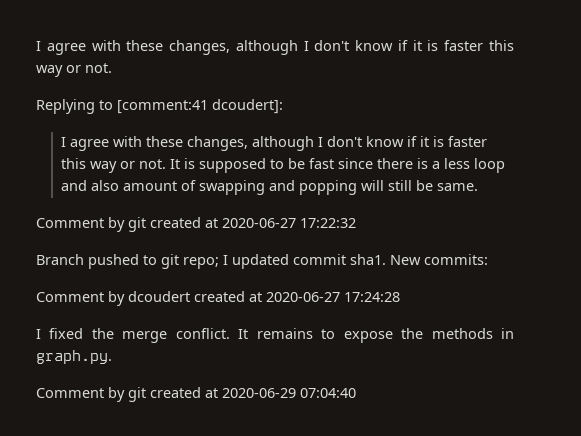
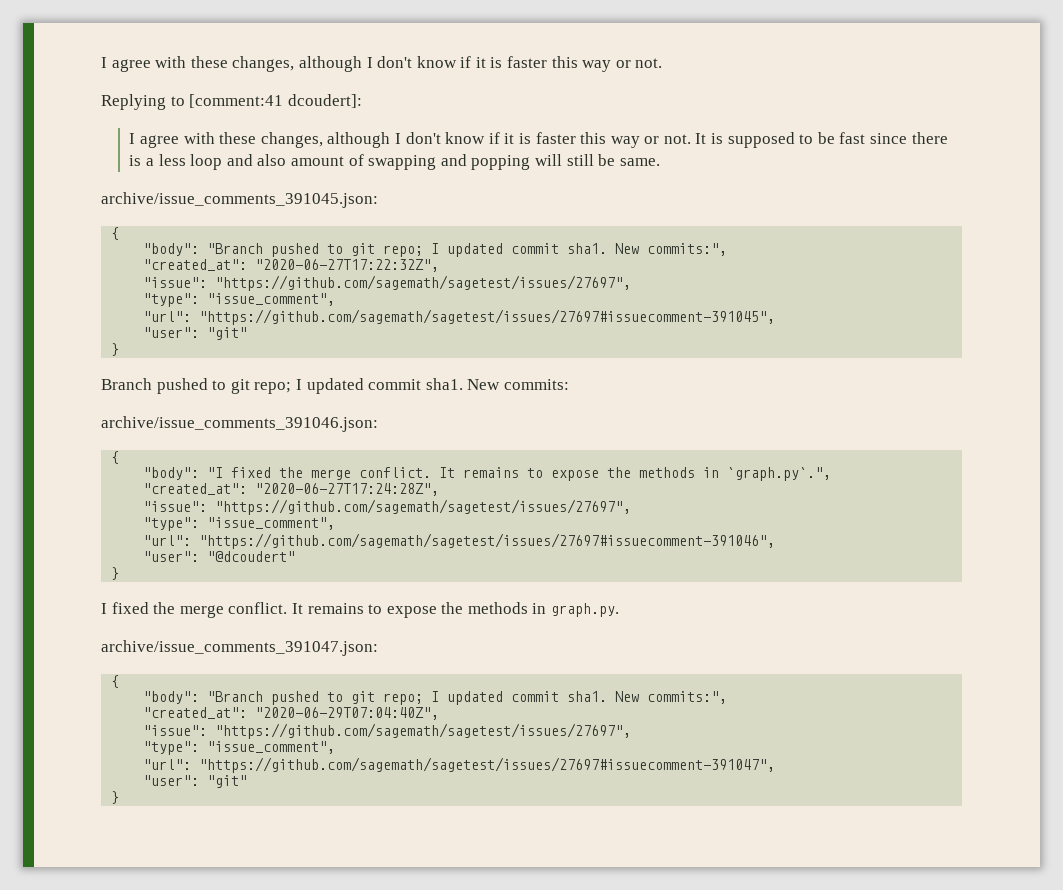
[36,217,356,232] Comment by git created at 2020-06-27 17:22:32 -> [101,192,378,208] [111,227,120,240] [143,243,728,257] [143,259,440,272] [143,275,632,291] [143,293,336,307] [143,309,776,325] [143,327,248,340] [111,343,120,356] archive/issue_comments_391045.json: // { // "body": "Branch pushed to git repo; I updated commit sha1. New commits:", // "created_at": "2020-06-27T17:22:32Z", // "issue": "https://github.com/sagemath/sagetest/issues/27697", // "type": "issue_comment", // "url": "https://github.com/sagemath/sagetest/issues/27697#issuecomment-391045", // "user": "git" // }
[36,291,400,306] Comment by dcoudert created at 2020-06-27 17:24:28 -> [101,416,378,432] [111,451,120,464] [143,467,832,481] [143,483,440,496] [143,499,632,515] [143,517,336,531] [143,533,776,549] [143,551,296,562] [111,567,120,580] archive/issue_comments_391046.json: // { // "body": "I fixed the merge conflict. It remains to expose the methods in `graph.py`.", // "created_at": "2020-06-27T17:24:28Z", // "issue": "https://github.com/sagemath/sagetest/issues/27697", // "type": "issue_comment", // "url": "https://github.com/sagemath/sagetest/issues/27697#issuecomment-391046", // "user": "@dcoudert" // }
[36,387,356,402] Comment by git created at 2020-06-29 07:04:40 -> [101,640,378,656] [111,675,120,688] [143,691,728,705] [143,707,440,720] [143,723,632,739] [143,741,336,755] [143,757,776,773] [143,775,248,788] [111,791,120,804] archive/issue_comments_391047.json: // { // "body": "Branch pushed to git repo; I updated commit sha1. New commits:", // "created_at": "2020-06-29T07:04:40Z", // "issue": "https://github.com/sagemath/sagetest/issues/27697", // "type": "issue_comment", // "url": "https://github.com/sagemath/sagetest/issues/27697#issuecomment-391047", // "user": "git" // }

